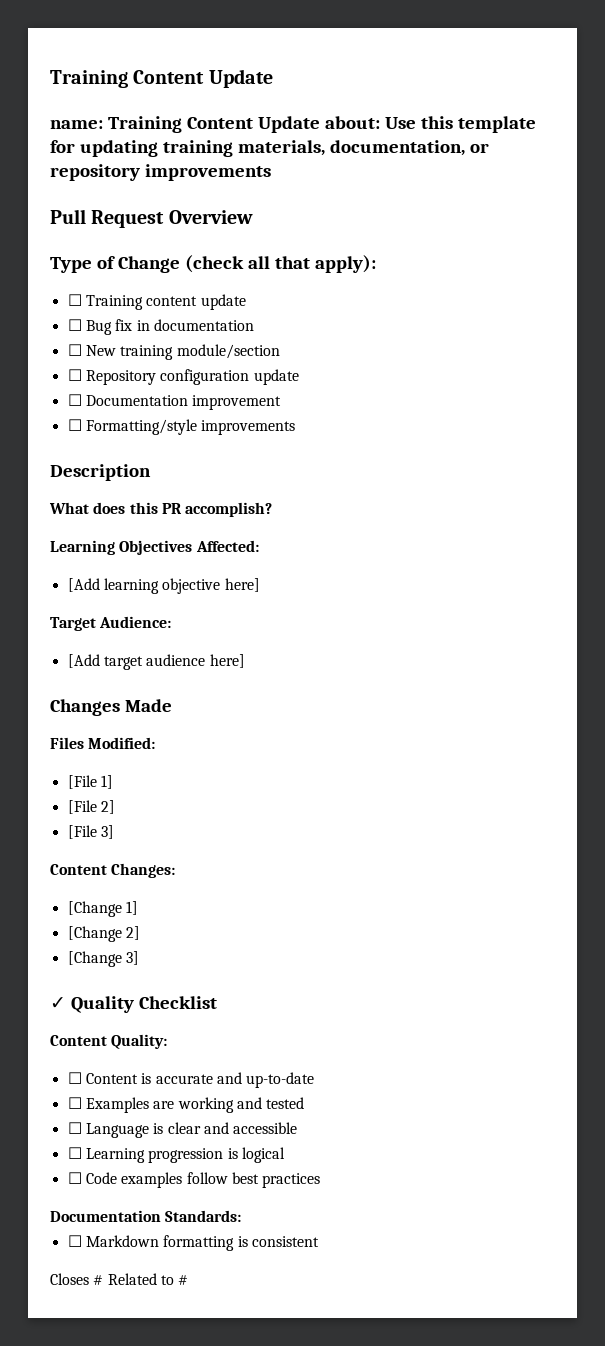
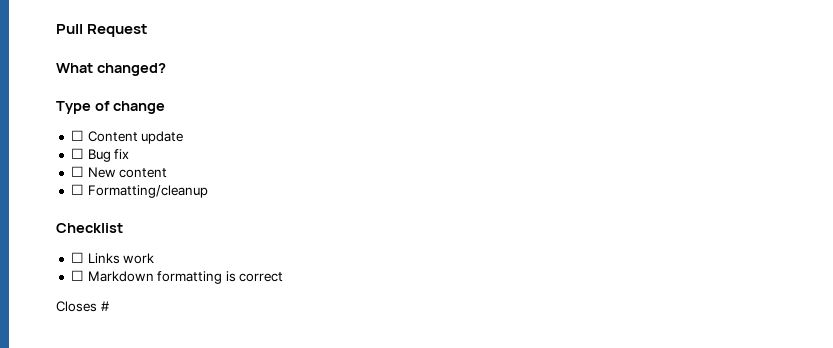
[50,69,273,88] [50,116,536,133] [50,140,489,157] [50,164,271,181] Training Content Update // name: Training Content Update about: Use this template for updating training materials, documentation, or repository improvements // -> (56, 29) none
[168,210,253,224] Overview -> [56,63,166,76] // What changed?
[117,255,376,273] [67,294,198,310] Change (check all that apply): // ☐ Training content -> [112,101,165,114] [70,130,138,142] change // ☐ Content
[136,319,254,331] in documentation -> (130, 154) none
[120,344,280,360] [67,369,299,385] [67,394,282,410] [67,419,296,435] [50,464,151,481] [49,502,273,517] [50,540,259,555] [67,578,260,594] [50,616,172,631] [67,654,245,670] [50,699,172,716] [50,737,156,749] [67,775,113,789] [67,800,115,814] [67,825,114,839] [50,863,176,878] [67,901,138,917] [67,926,140,942] [67,951,139,967] [50,996,217,1013] [50,1034,168,1049] [67,1072,315,1088] [67,1097,305,1113] [67,1122,298,1138] [67,1147,285,1163] [67,1172,321,1188] [50,1210,242,1222] training module/section // ☐ Repository configuration update // ☐ Documentation improvement // ☐ Formatting/style improvements // Description // What does this PR accomplish? // Learning Objectives Affected: // [Add learning objective here] // Target Audience: // [Add target audience here] // Changes Made // Files Modified: // [File 1] // [File 2] // [File 3] // Content Changes: // [Change 1] // [Change 2] // [Change 3] // ✓ Quality Checklist // Content Quality: // ☐ Content is accurate and up-to-date // ☐ Examples are working and tested // ☐ Language is clear and accessible // ☐ Learning progression is logical // ☐ Code examples follow best practices // Documentation Standards: -> [119,168,168,178] [70,184,208,198] [56,223,123,233] [70,252,155,264] content // ☐ Formatting/cleanup // Checklist // ☐ Links work
[251,1236,319,1247] consistent -> [239,272,284,282] correct
[107,1273,189,1285] Related to # -> (109, 306) none

